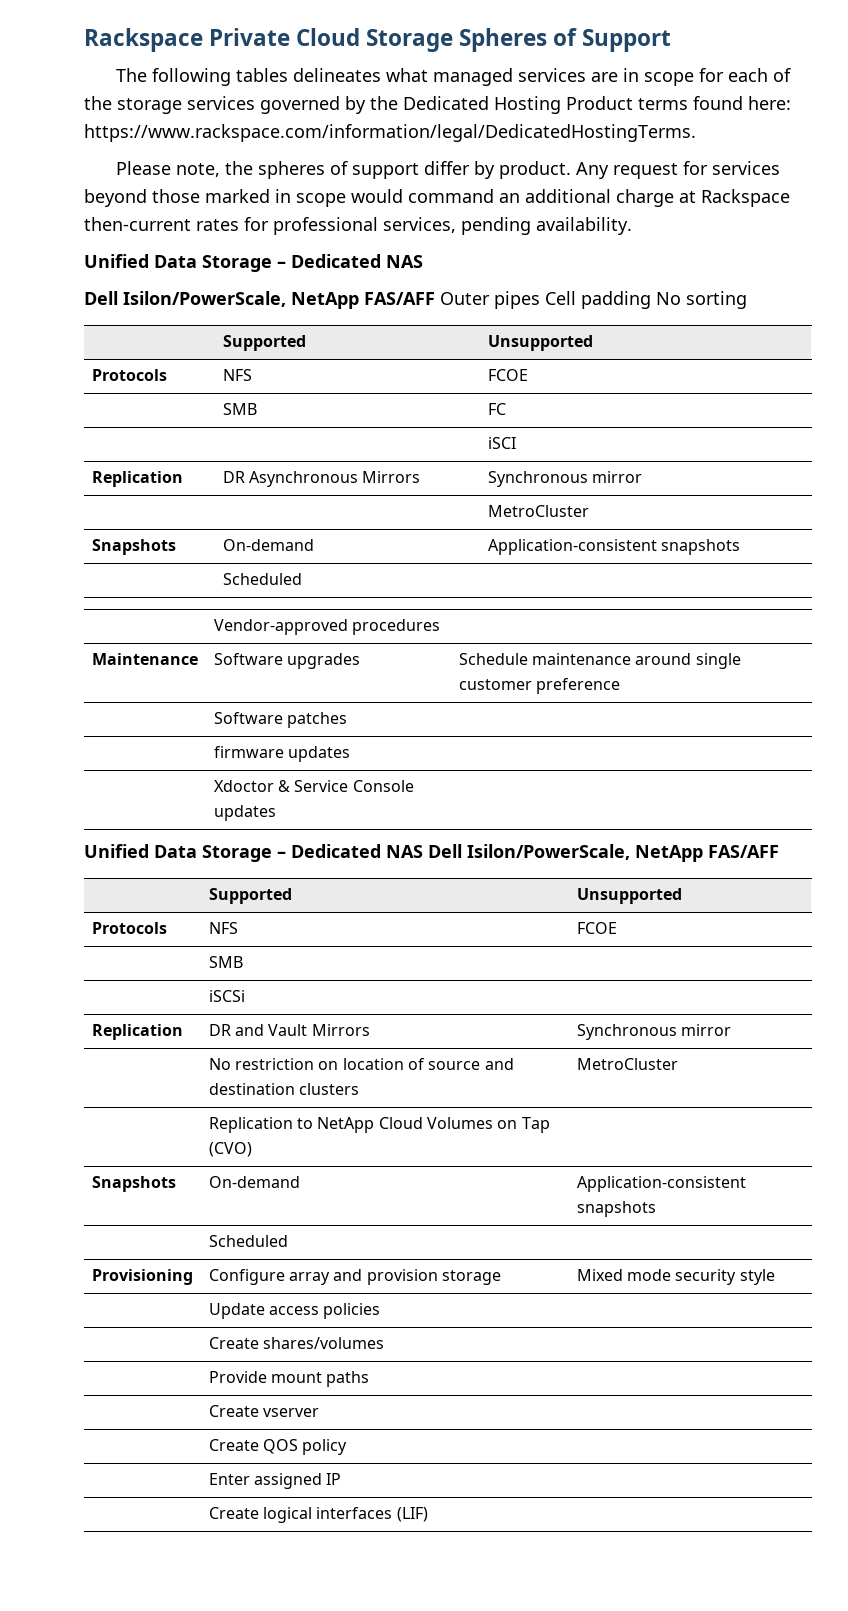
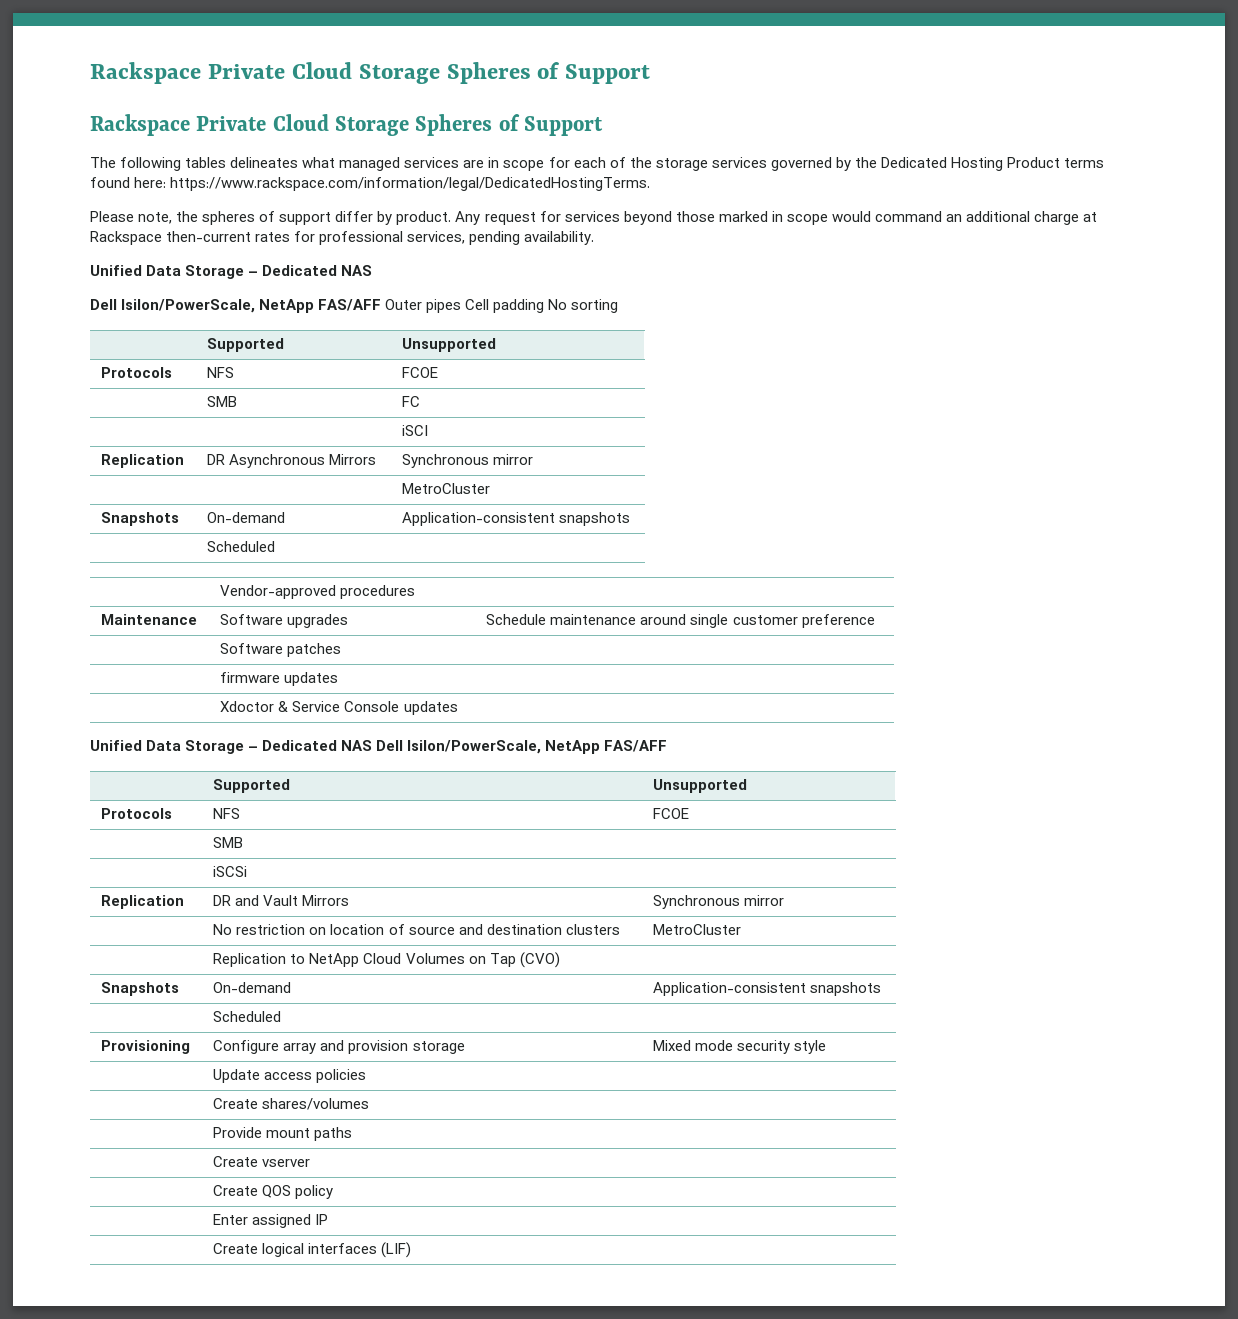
[84,28,672,52] Rackspace Private Cloud Storage Spheres of Support -> [90,62,651,84] [90,114,604,136] Rackspace Private Cloud Storage Spheres of Support // Rackspace Private Cloud Storage Spheres of Support

